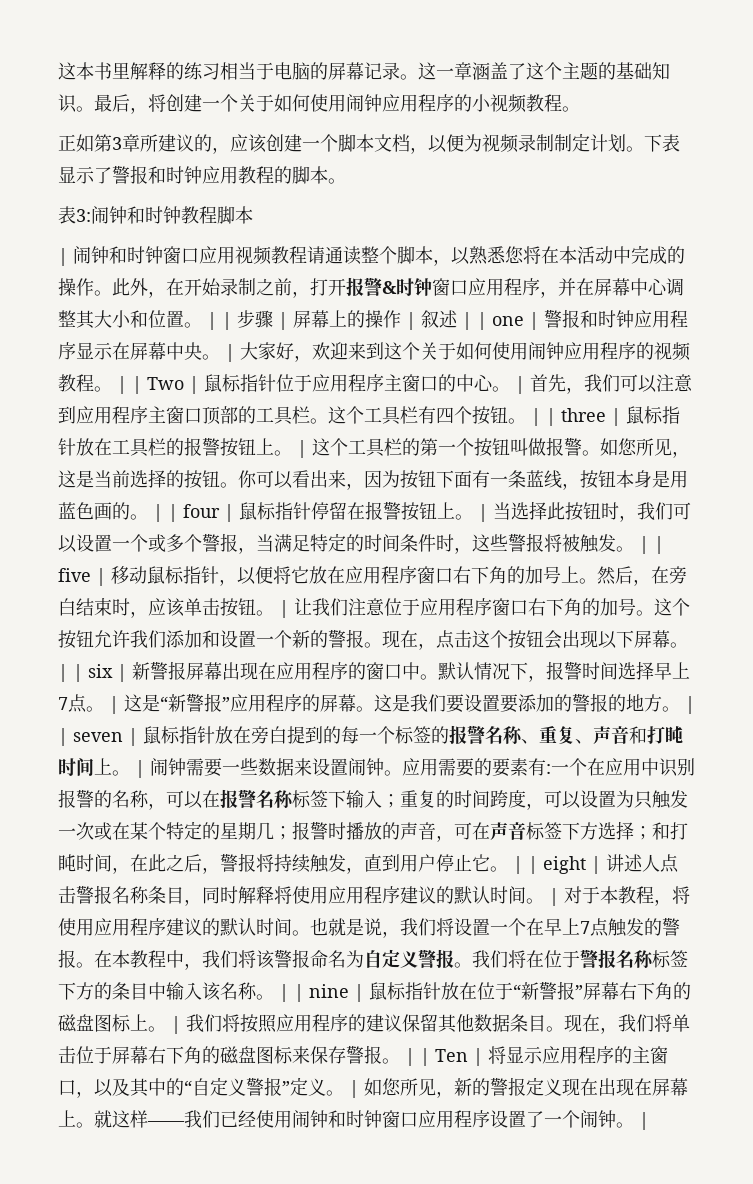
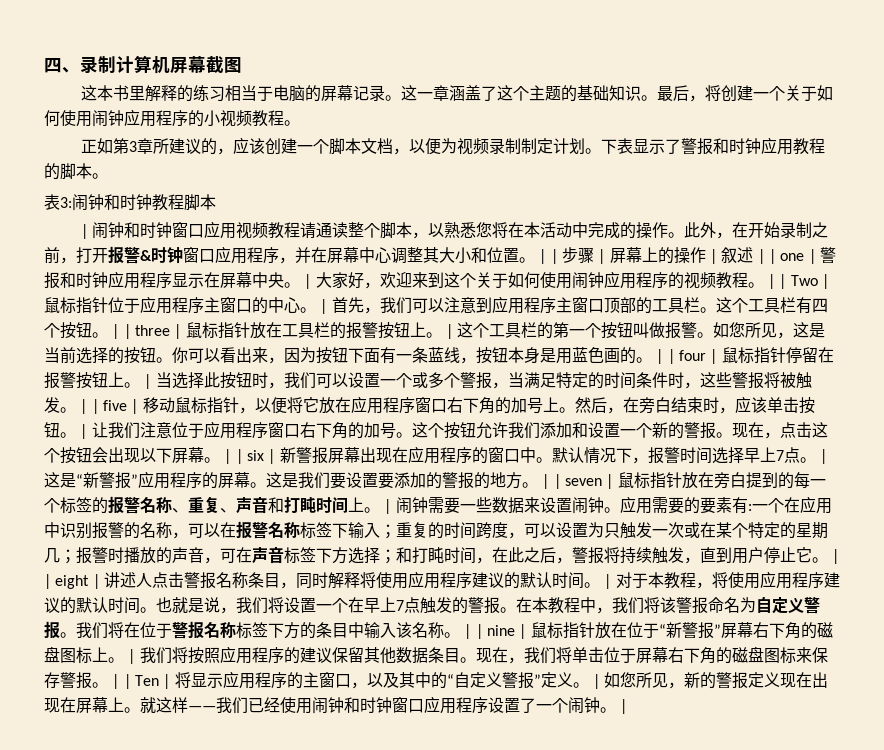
(58, 71) none -> [44,55,242,74] 四、录制计算机屏幕截图 //

